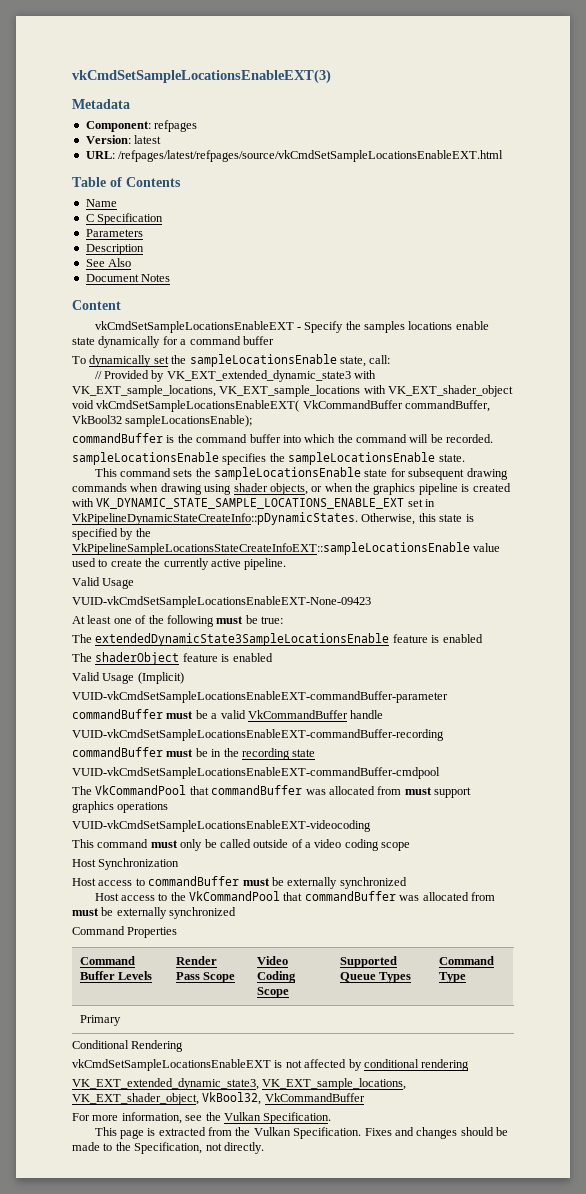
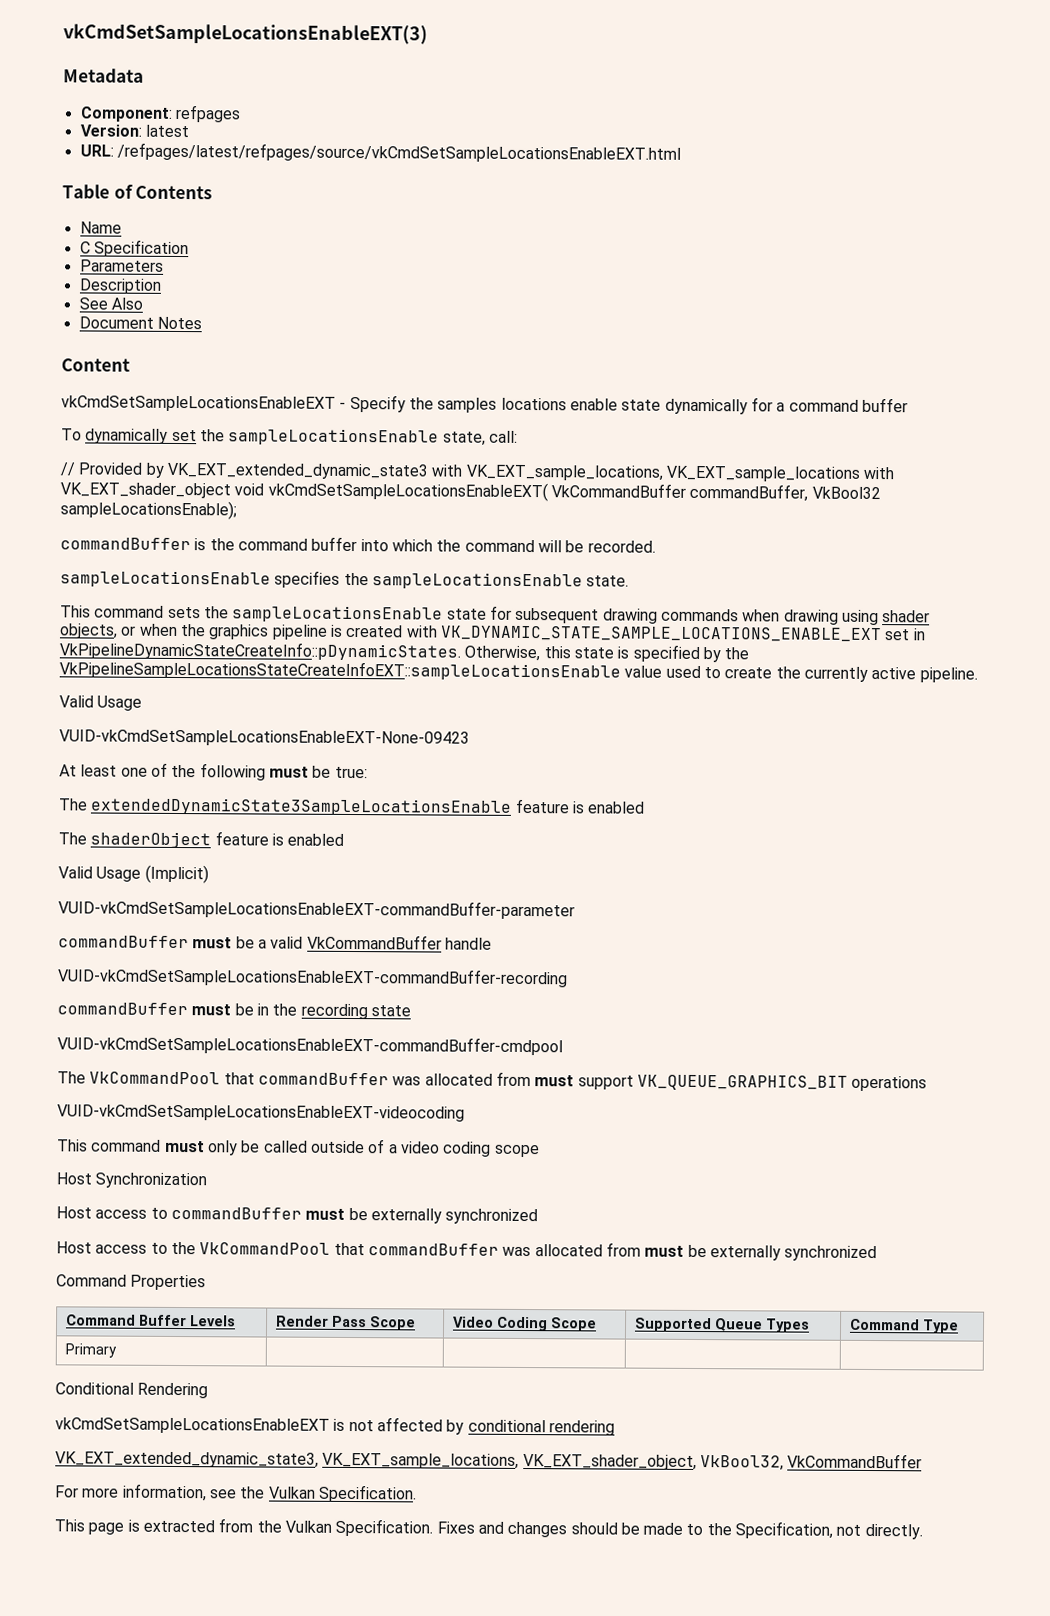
[72,801,114,813] graphics -> [636,1074,848,1091] VK_QUEUE_GRAPHICS_BIT

